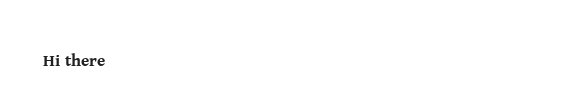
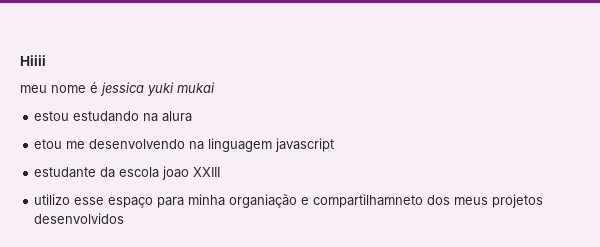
[43,53,105,66] Hi there -> [20,55,46,66] [20,82,215,96] [34,111,193,122] [34,138,335,152] [34,166,221,180] [34,194,544,208] [34,213,125,224] Hiiii // meu nome é jessica yuki mukai // estou estudando na alura // etou me desenvolvendo na linguagem javascript // estudante da escola joao XXIII // utilizo esse espaço para minha organiação e compartilhamneto dos meus projetos desenvolvidos

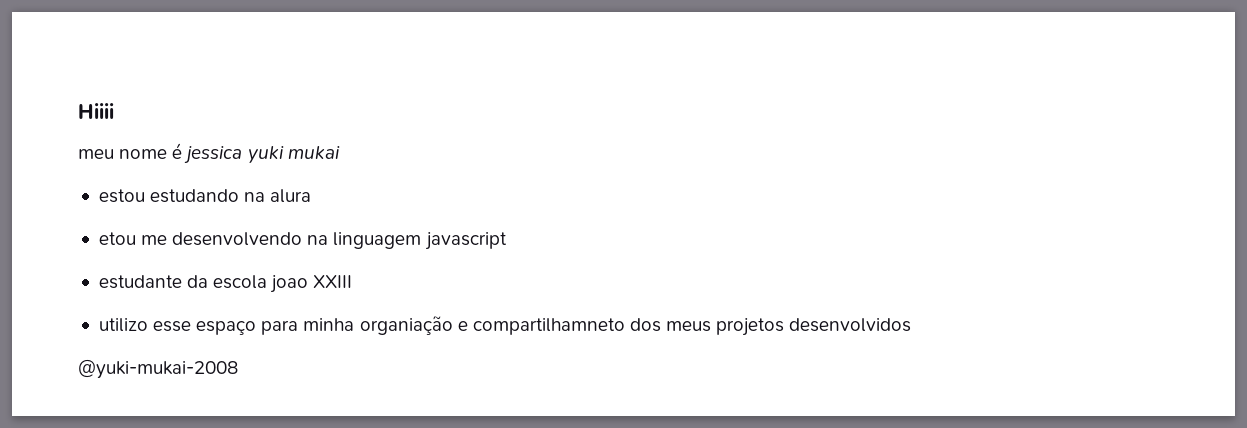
(125, 218) none -> [78,359,238,379] // @yuki-mukai-2008

